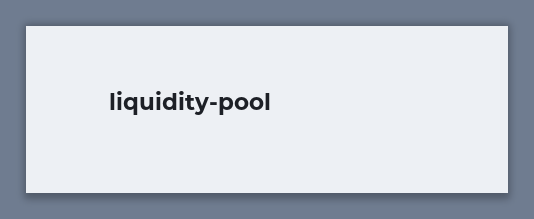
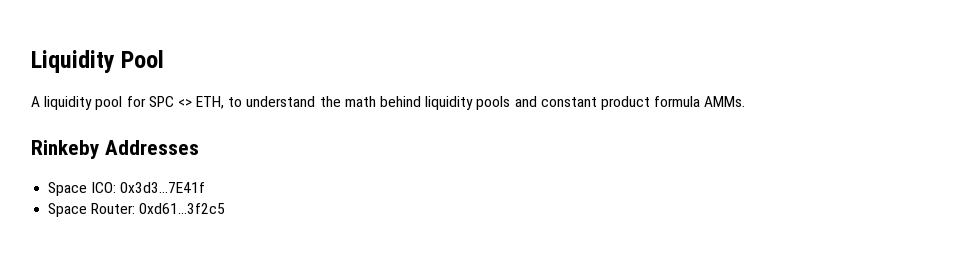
[109,91,271,115] liquidity-pool -> [31,50,165,73] [31,96,746,110] [31,140,199,159] [48,182,206,196] [48,203,226,217] Liquidity Pool // A liquidity pool for SPC <> ETH, to understand the math behind liquidity pools and constant product formula AMMs. // Rinkeby Addresses // Space ICO: 0x3d3...7E41f // Space Router: 0xd61...3f2c5

